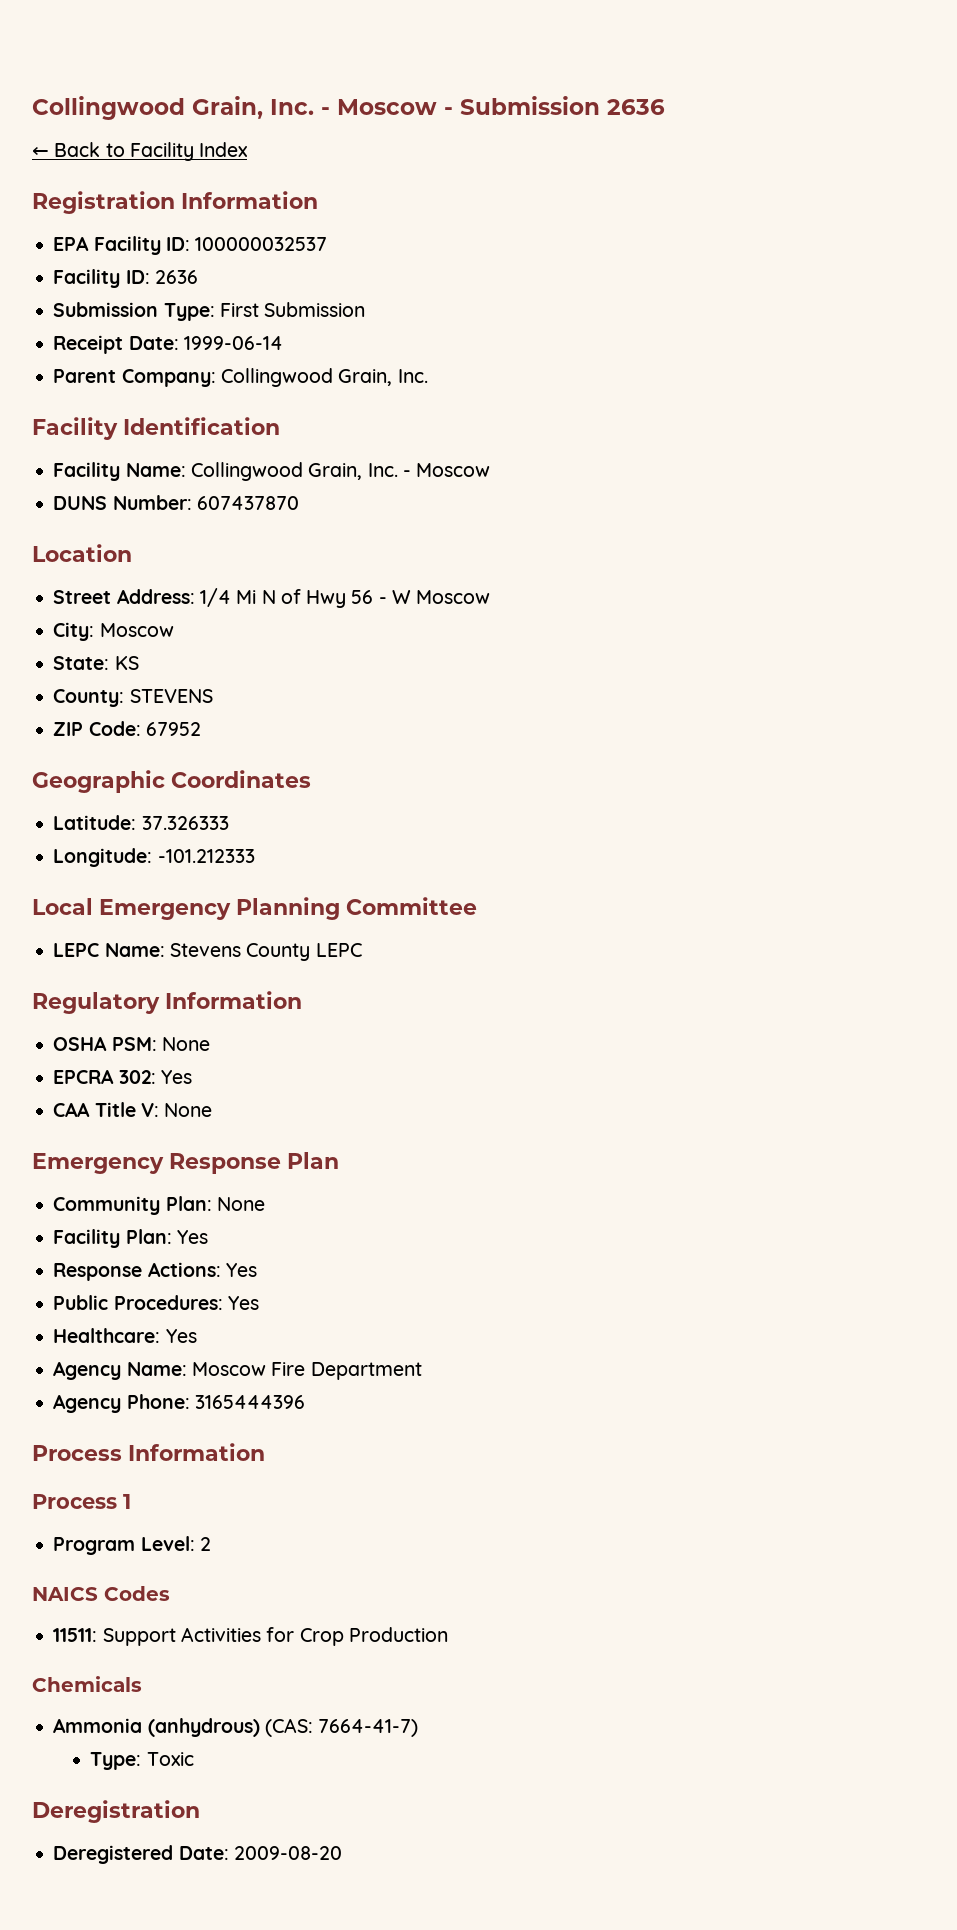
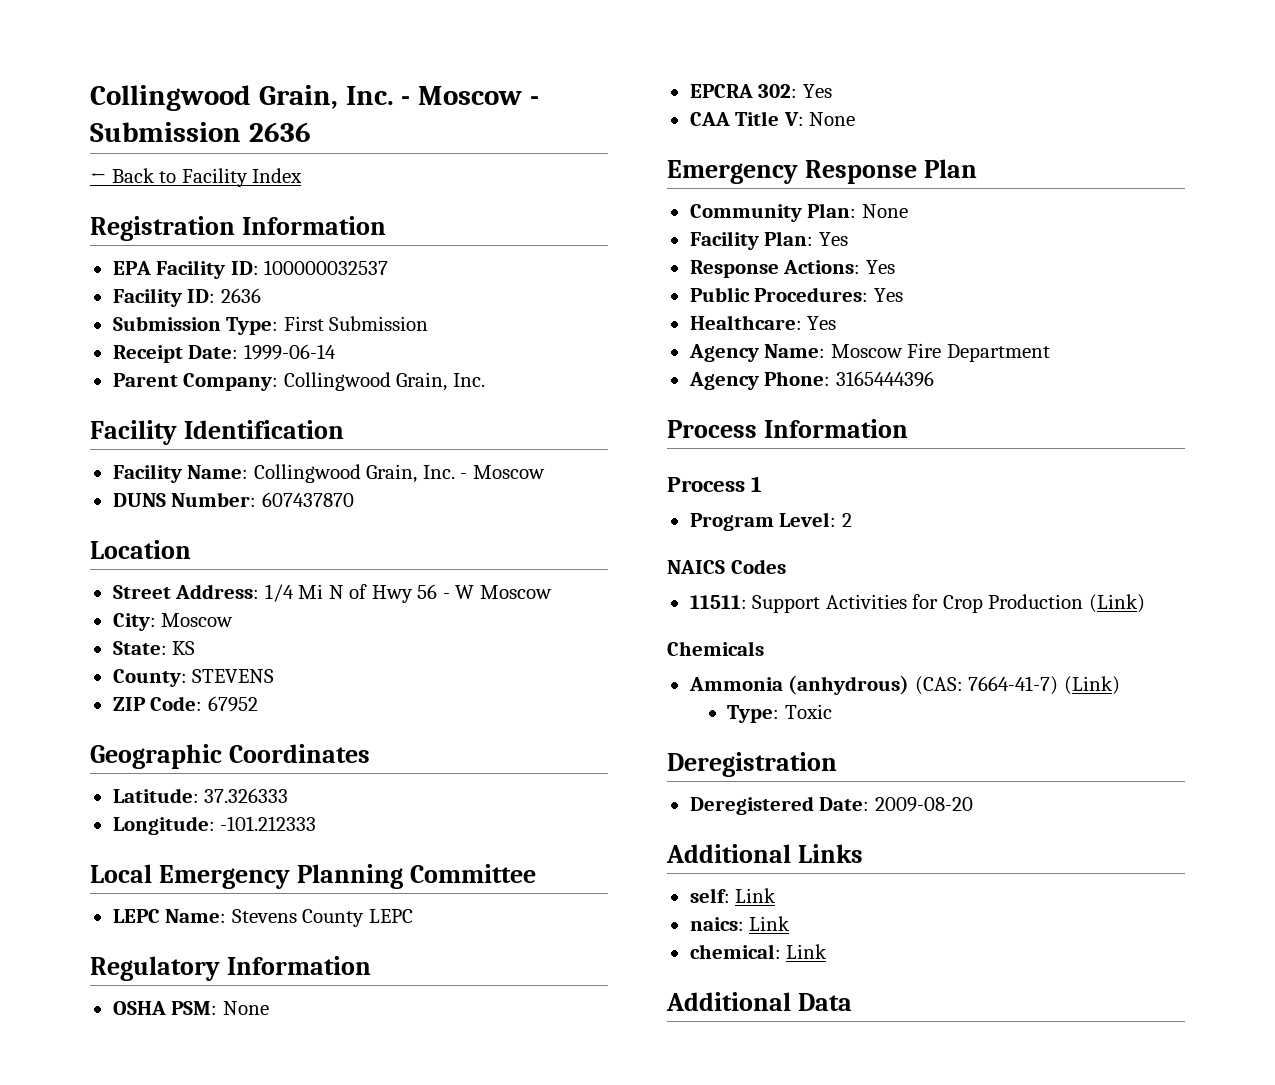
(448, 1634) none -> [1088,594,1145,613] (Link)
(419, 1728) none -> [1063,676,1120,695] (Link)
(342, 1853) none -> [666,844,863,863] [689,888,777,903] [689,916,791,931] [689,944,828,959] [666,992,852,1011] // Additional Links // self: Link // naics: Link // chemical: Link // Additional Data

